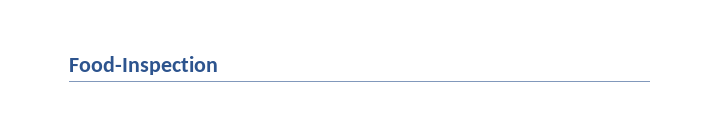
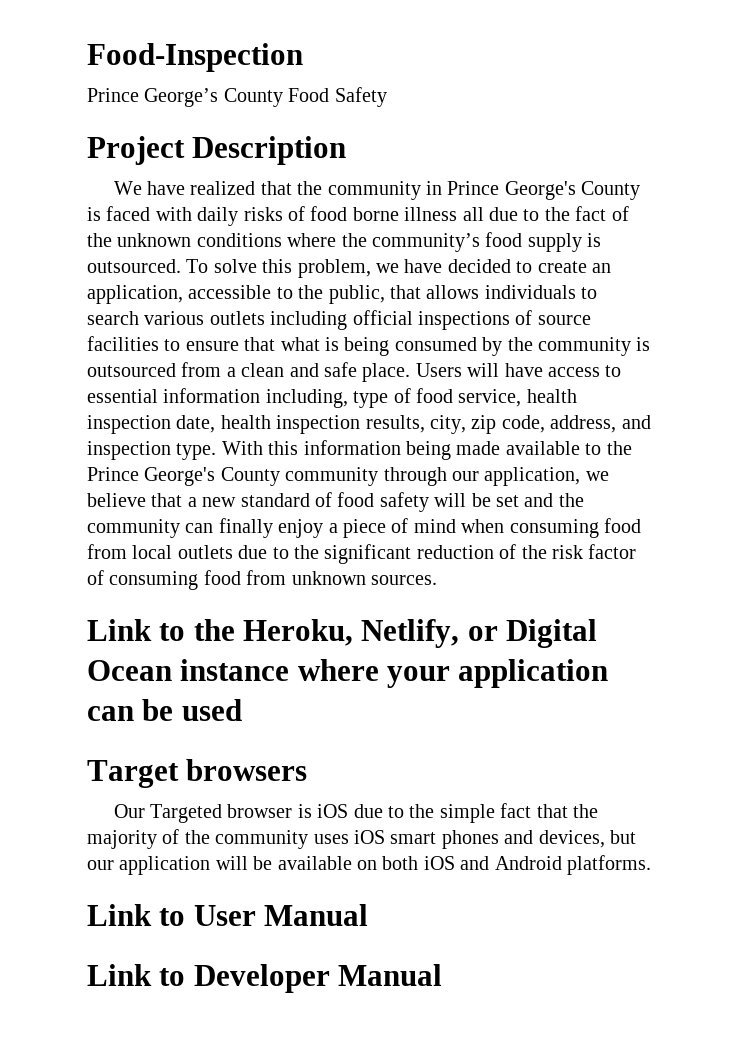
(218, 65) none -> [87,87,387,107] [87,136,347,165] [113,181,641,200] [87,206,629,226] [87,232,602,252] [87,259,611,278] [87,285,598,304] [87,310,591,330] [87,336,651,356] [87,362,622,382] [87,388,577,408] [87,415,651,434] [87,440,632,460] [87,467,609,486] [87,492,584,512] [87,518,641,538] [87,544,637,564] [87,570,437,590] [87,619,598,648] [87,659,609,688] [87,699,242,721] [87,759,308,788] [113,803,599,823] [87,829,636,849] [87,855,651,875] [87,904,369,926] [87,964,443,993] // Prince George’s County Food Safety // Project Description // We have realized that the community in Prince George's County is faced with daily risks of food borne illness all due to the fact of the unknown conditions where the community’s food supply is outsourced. To solve this problem, we have decided to create an application, accessible to the public, that allows individuals to search various outlets including official inspections of source facilities to ensure that what is being consumed by the community is outsourced from a clean and safe place. Users will have access to essential information including, type of food service, health inspection date, health inspection results, city, zip code, address, and inspection type. With this information being made available to the Prince George's County community through our application, we believe that a new standard of food safety will be set and the community can finally enjoy a piece of mind when consuming food from local outlets due to the significant reduction of the risk factor of consuming food from unknown sources. // Link to the Heroku, Netlify, or Digital Ocean instance where your application can be used // Target browsers // Our Targeted browser is iOS due to the simple fact that the majority of the community uses iOS smart phones and devices, but our application will be available on both iOS and Android platforms. // Link to User Manual // Link to Developer Manual

